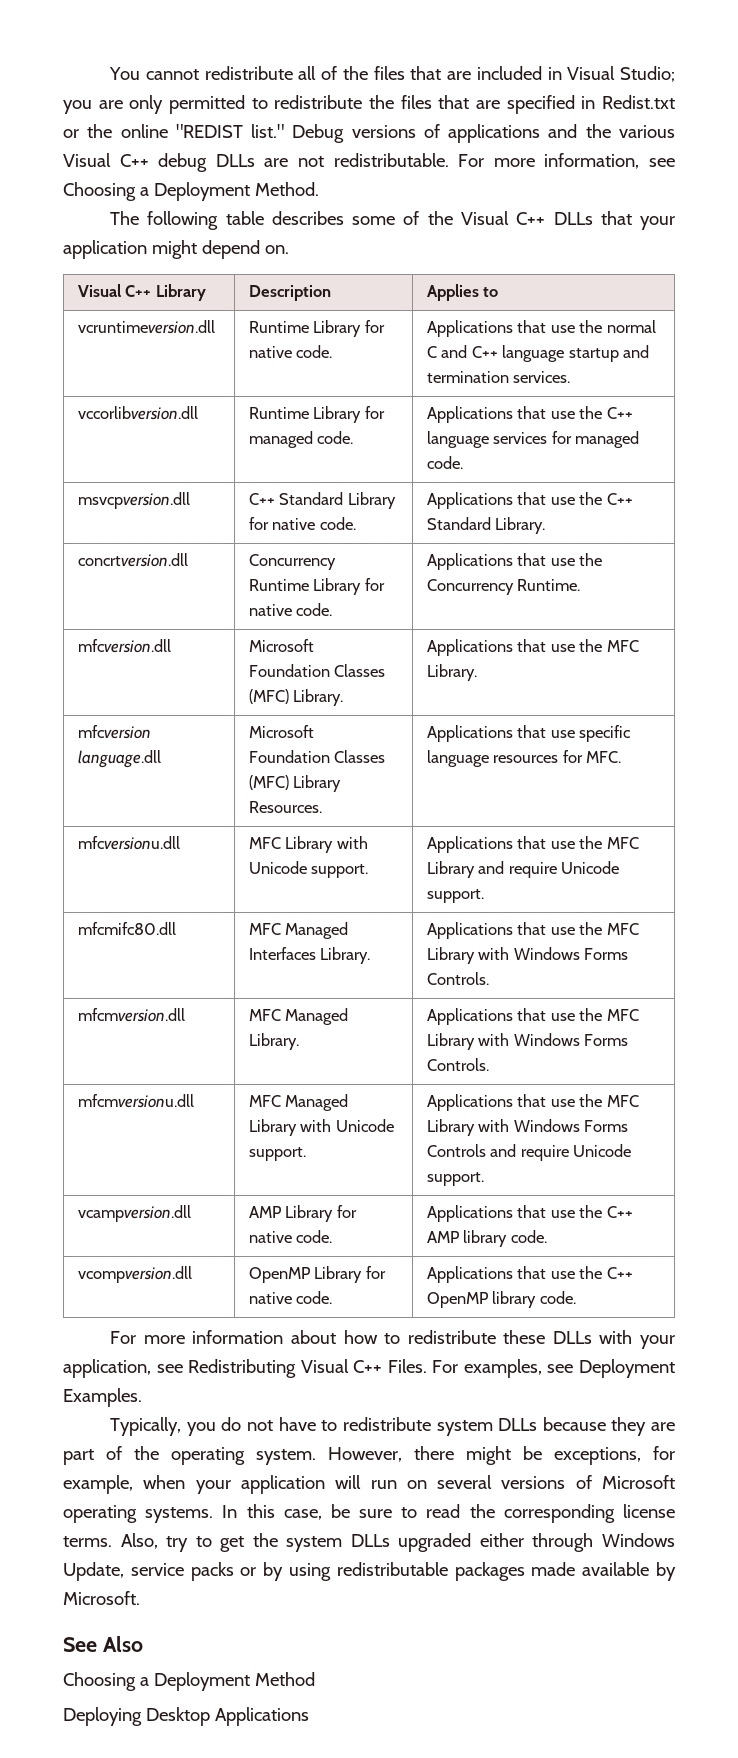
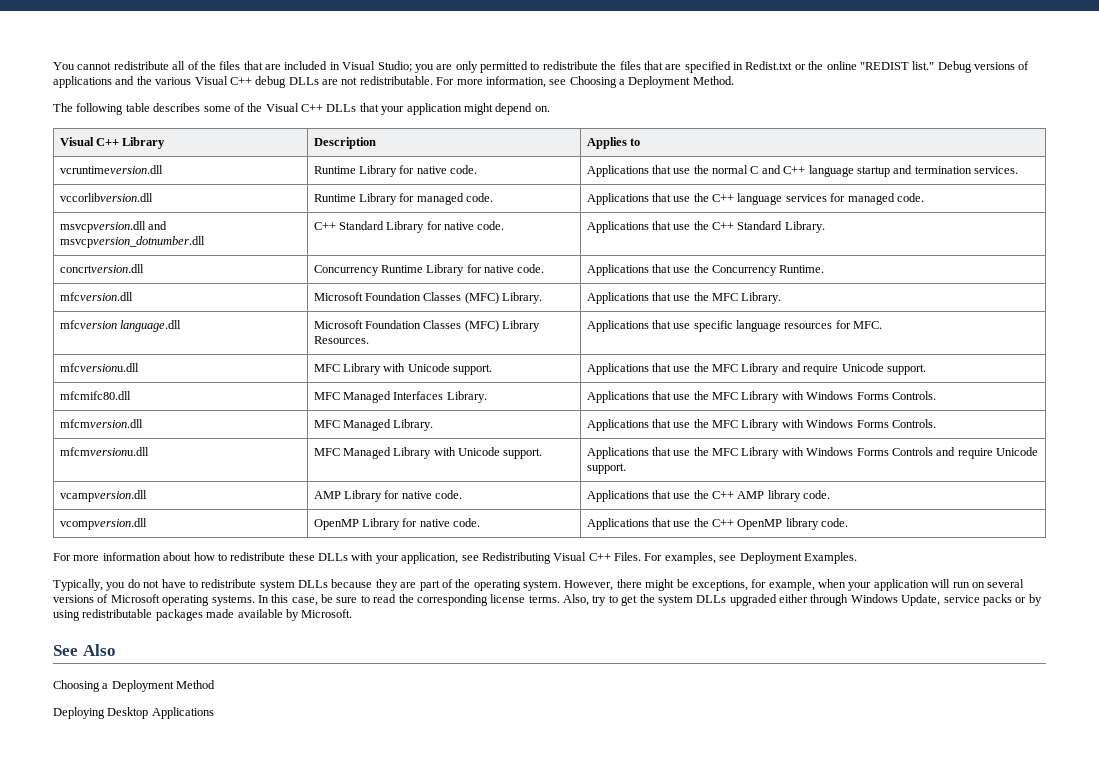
(190, 500) none -> [147,221,167,230] [59,236,205,248] and msvcpversion_dotnumber.dll

